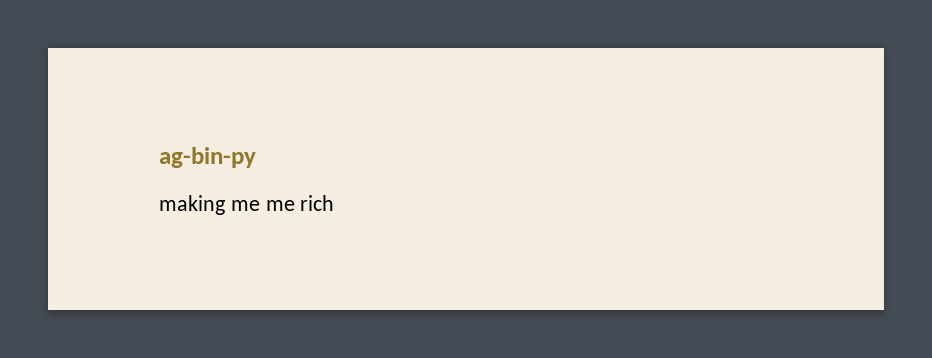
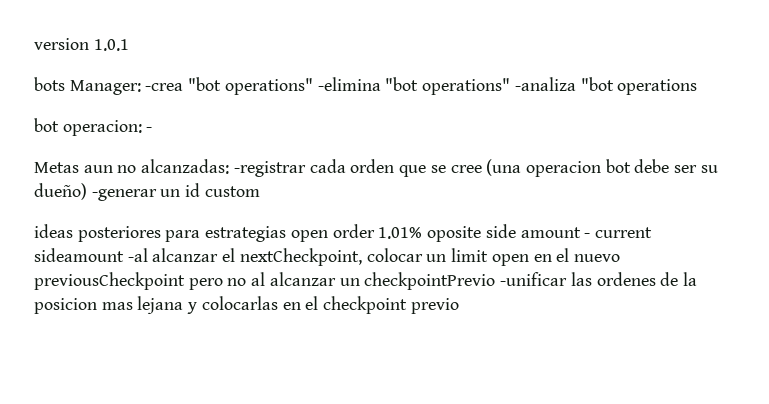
[159,147,256,168] [159,195,335,215] ag-bin-py // making me me rich -> [34,38,129,51] [34,77,698,95] [34,118,153,136] [34,159,718,177] [34,183,260,201] [34,224,652,242] [34,248,620,266] [34,272,697,290] [34,296,459,314] version 1.0.1 // bots Manager: -crea "bot operations" -elimina "bot operations" -analiza "bot operations // bot operacion: - // Metas aun no alcanzadas: -registrar cada orden que se cree (una operacion bot debe ser su dueño) -generar un id custom // ideas posteriores para estrategias open order 1.01% oposite side amount - current sideamount -al alcanzar el nextCheckpoint, colocar un limit open en el nuevo previousCheckpoint pero no al alcanzar un checkpointPrevio -unificar las ordenes de la posicion mas lejana y colocarlas en el checkpoint previo

